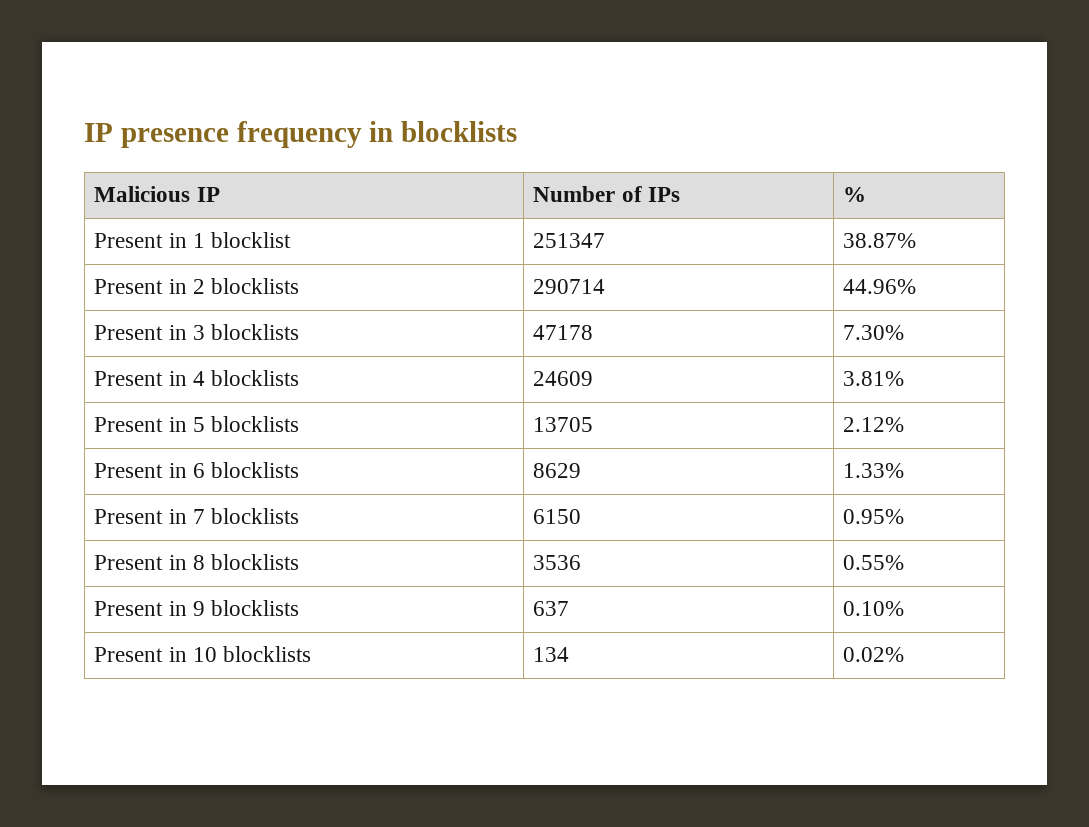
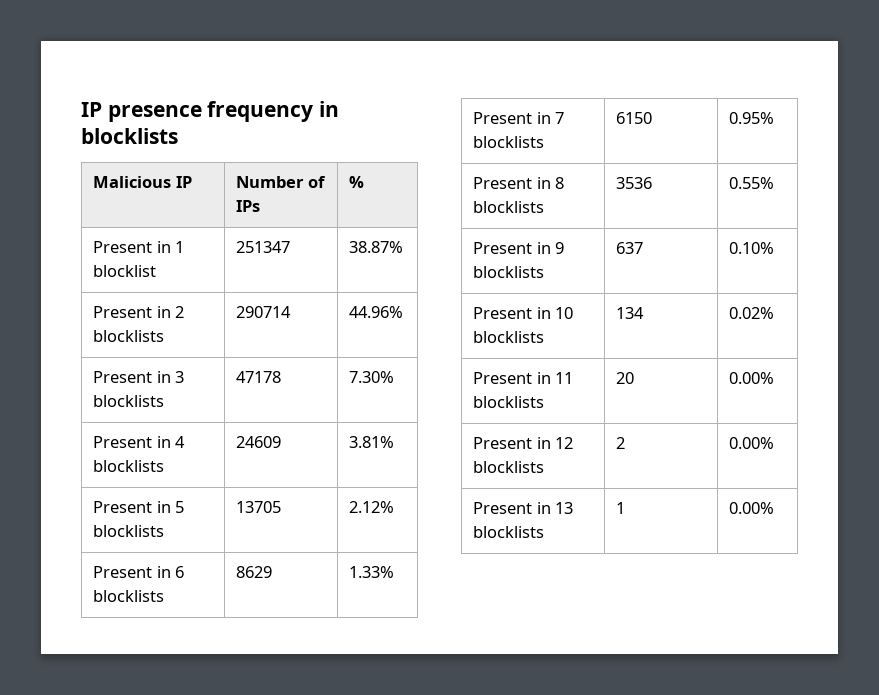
(905, 654) none -> [473,372,574,384] [473,396,545,408] [616,372,635,384] [729,372,775,384] [473,437,574,449] [473,461,545,473] [616,437,626,449] [729,437,775,449] [473,502,574,514] [473,526,545,538] [616,502,626,514] [729,502,775,514] // Present in 11 blocklists | 20 | 0.00% // Present in 12 blocklists | 2 | 0.00% // Present in 13 blocklists | 1 | 0.00%

